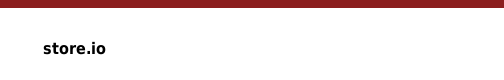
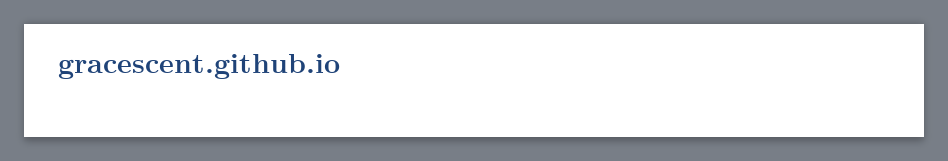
[43,41,106,55] store.io -> [58,54,340,79] gracescent.github.io

